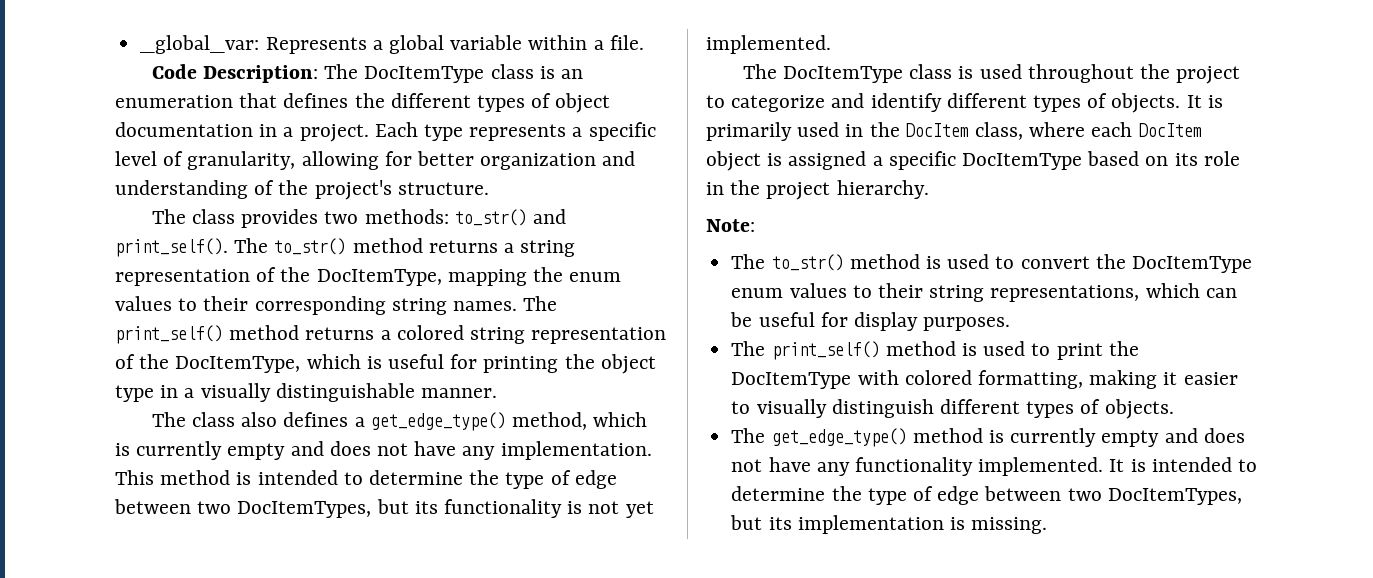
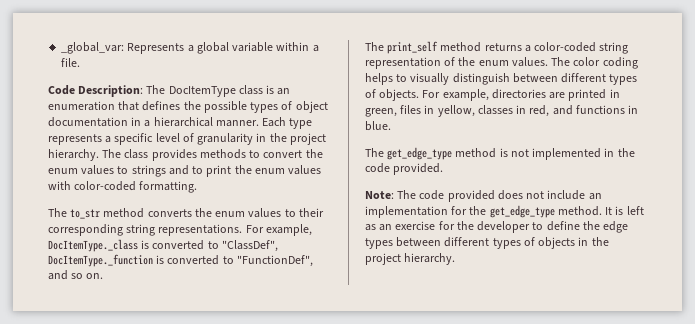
[390,93,471,108] different -> [203,101,247,113] possible
[299,124,369,142] project. -> [153,117,259,127] hierarchical manner.
[187,151,636,170] [115,180,489,200] [151,209,567,228] [115,238,576,257] [115,267,527,286] granularity, allowing for better organization and understanding of the project's structure. // The class provides two methods: to_str() and print_self(). The to_str() method returns a string representation of the DocItemType, mapping -> [197,133,326,145] [48,149,323,161] [48,165,322,177] [48,181,198,193] [48,208,192,219] granularity in the project hierarchy. The class provides methods to convert the enum values to strings and to print the enum values with color-coded formatting. // The to_str method converts
[453,296,558,311] [115,325,667,344] [115,354,656,374] [115,383,498,402] [151,412,648,431] [115,441,652,460] [115,470,617,489] [114,499,654,518] [706,35,831,54] [742,64,1241,84] [706,93,1223,113] [706,122,1202,141] [706,151,1240,171] [706,180,929,200] [706,219,755,232] [731,254,1252,273] [731,283,1237,302] [730,312,1011,331] [731,341,1139,360] [731,370,1238,389] [731,399,1174,419] [731,428,1245,447] [731,457,1257,476] [731,486,1242,505] [730,515,1048,534] names. The print_self() method returns a colored string representation of the DocItemType, which is useful for printing the object type in a visually distinguishable manner. // The class also defines a get_edge_type() method, which is currently empty and does not have any implementation. This method is intended to determine the type of edge between two DocItemTypes, but its functionality is not yet implemented. // The DocItemType class is used throughout the project to categorize and identify different types of objects. It is primarily used in the DocItem class, where each DocItem object is assigned a specific DocItemType based on its role in the project hierarchy. // Note: // The to_str() method is used to convert the DocItemType enum values to their string representations, which can be useful for display purposes. // The print_self() method is used to print the DocItemType with colored formatting, making it easier to visually distinguish different types of objects. // The get_edge_type() method is currently empty and does not have any functionality implemented. It is intended to determine the type of edge between two DocItemTypes, but its implementation is missing. -> [158,224,312,236] [48,239,278,252] [48,254,313,267] [48,270,104,280] [365,41,629,54] [365,57,638,69] [365,73,638,85] [365,89,620,101] [365,105,639,117] [365,121,391,131] [365,147,635,160] [365,163,444,175] [365,190,602,202] [365,205,644,218] [365,221,629,233] [365,237,609,249] [365,253,456,265] representations. For example, DocItemType._class is converted to "ClassDef", DocItemType._function is converted to "FunctionDef", and so on. // The print_self method returns a color-coded string representation of the enum values. The color coding helps to visually distinguish between different types of objects. For example, directories are printed in green, files in yellow, classes in red, and functions in blue. // The get_edge_type method is not implemented in the code provided. // Note: The code provided does not include an implementation for the get_edge_type method. It is left as an exercise for the developer to define the edge types between different types of objects in the project hierarchy.

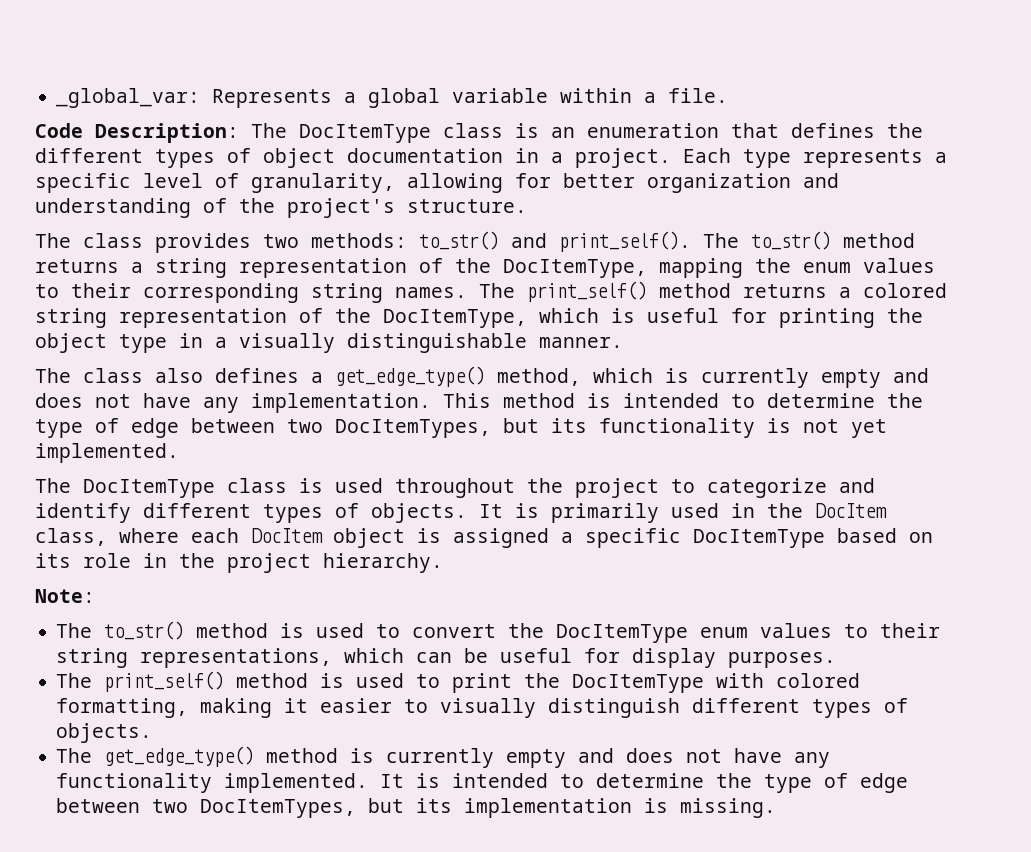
[203,101,247,113] possible -> [35,148,143,163] different
[153,117,259,127] hierarchical manner. -> [575,148,671,168] project.
[197,133,326,145] [48,149,323,161] [48,165,322,177] [48,181,198,193] [48,208,192,219] granularity in the project hierarchy. The class provides methods to convert the enum values to strings and to print the enum values with color-coded formatting. // The to_str method converts -> [251,173,839,193] [35,198,527,218] [35,231,915,253] [35,258,743,278] granularity, allowing for better organization and understanding of the project's structure. // The class provides two methods: to_str() and print_self(). The to_str() method returns a string representation of the DocItemType, mapping
[158,224,312,236] [48,239,278,252] [48,254,313,267] [48,270,104,280] [365,41,629,54] [365,57,638,69] [365,73,638,85] [365,89,620,101] [365,105,639,117] [365,121,391,131] [365,147,635,160] [365,163,444,175] [365,190,602,202] [365,205,644,218] [365,221,629,233] [365,237,609,249] [365,253,456,265] representations. For example, DocItemType._class is converted to "ClassDef", DocItemType._function is converted to "FunctionDef", and so on. // The print_self method returns a color-coded string representation of the enum values. The color coding helps to visually distinguish between different types of objects. For example, directories are printed in green, files in yellow, classes in red, and functions in blue. // The get_edge_type method is not implemented in the code provided. // Note: The code provided does not include an implementation for the get_edge_type method. It is left as an exercise for the developer to define the edge types between different types of objects in the project hierarchy. -> [395,281,947,302] [35,308,923,328] [35,333,623,353] [35,366,929,388] [35,393,923,413] [35,418,887,438] [35,443,179,463] [35,478,875,498] [35,503,887,523] [35,528,933,548] [35,553,443,573] [35,589,95,603] [56,621,941,643] [56,648,837,668] [56,671,861,693] [56,698,909,718] [56,723,153,743] [56,746,831,768] [56,773,909,793] [56,798,777,818] names. The print_self() method returns a colored string representation of the DocItemType, which is useful for printing the object type in a visually distinguishable manner. // The class also defines a get_edge_type() method, which is currently empty and does not have any implementation. This method is intended to determine the type of edge between two DocItemTypes, but its functionality is not yet implemented. // The DocItemType class is used throughout the project to categorize and identify different types of objects. It is primarily used in the DocItem class, where each DocItem object is assigned a specific DocItemType based on its role in the project hierarchy. // Note: // The to_str() method is used to convert the DocItemType enum values to their string representations, which can be useful for display purposes. // The print_self() method is used to print the DocItemType with colored formatting, making it easier to visually distinguish different types of objects. // The get_edge_type() method is currently empty and does not have any functionality implemented. It is intended to determine the type of edge between two DocItemTypes, but its implementation is missing.

